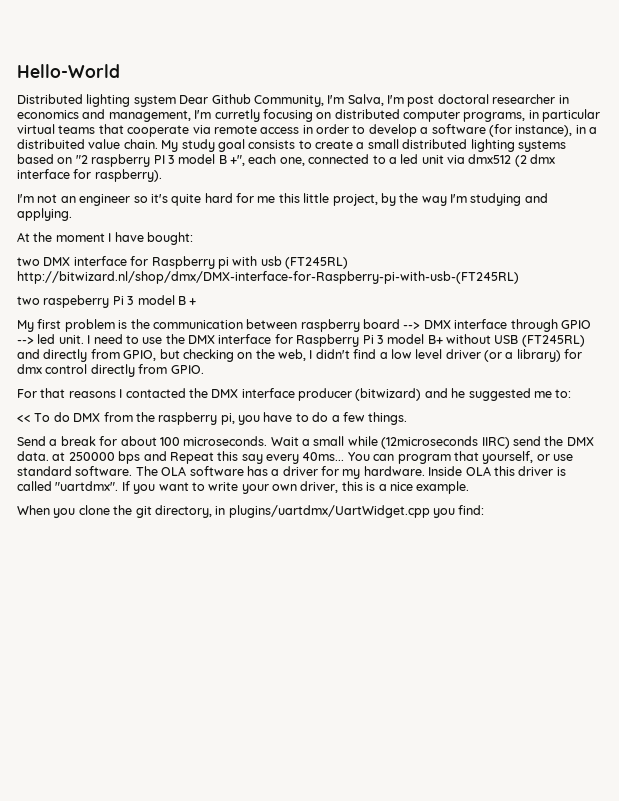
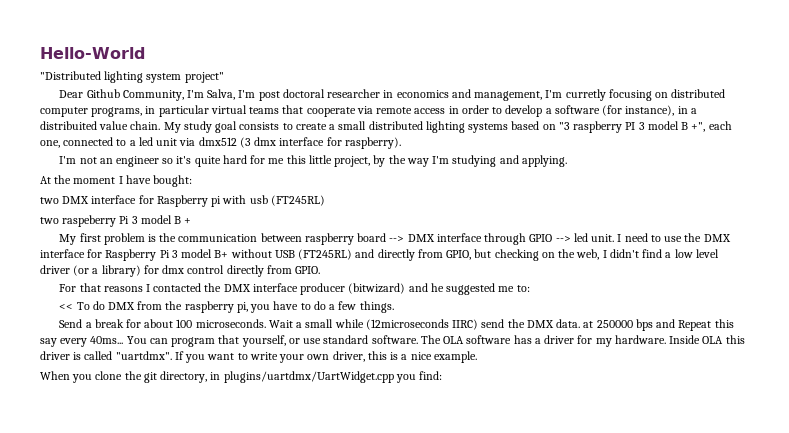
[17,94,83,104] Distributed -> [40,71,101,80] "Distributed
(176, 101) none -> [184,72,224,83] project" //
[75,155,88,164] "2 -> [558,122,570,130] "3
[514,155,527,167] (2 -> [239,137,251,148] (3
[17,271,519,284] http://bitwizard.nl/shop/dmx/DMX-interface-for-Raspberry-pi-with-usb-(FT245RL) -> (325, 200) none

